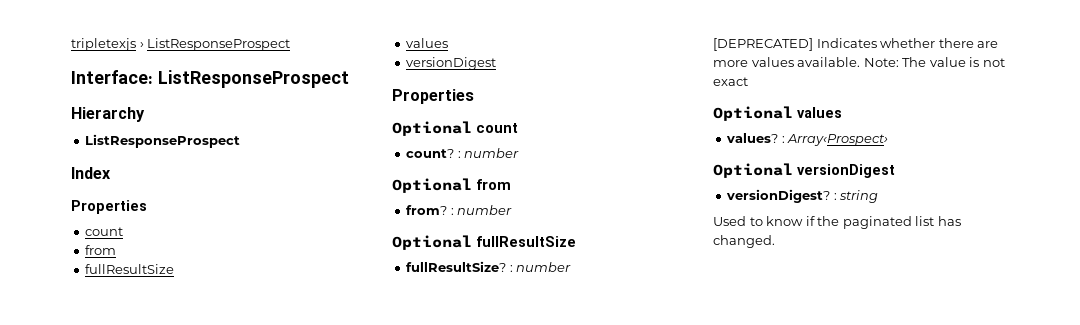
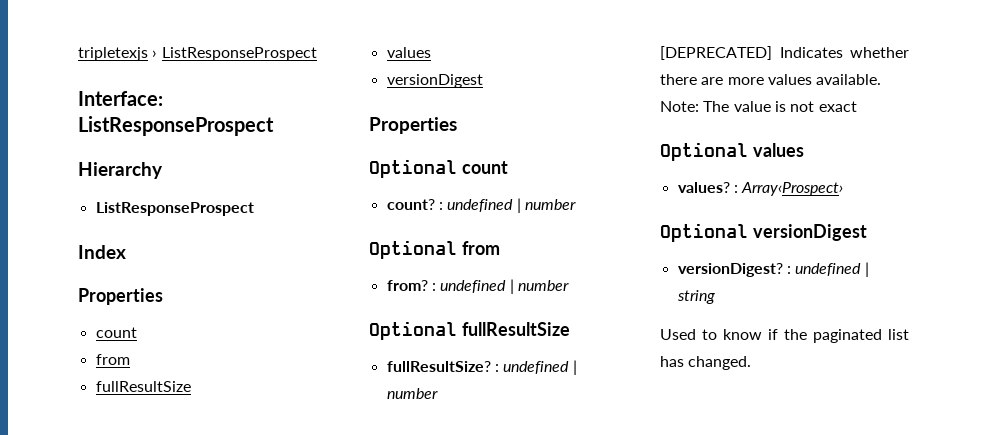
(461, 154) none -> [447,198,521,213] undefined |
(454, 211) none -> [440,279,514,294] undefined |
(513, 268) none -> [503,360,577,375] undefined |
(837, 196) none -> [795,262,869,277] undefined |

